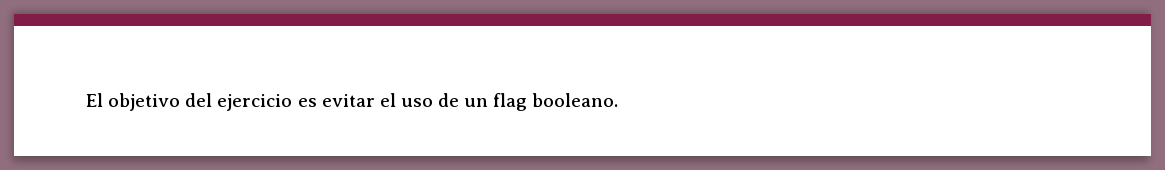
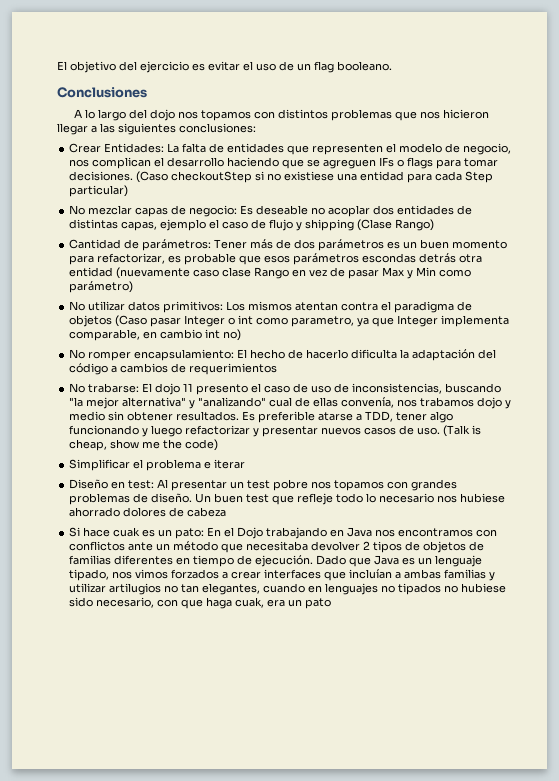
(619, 100) none -> [57,87,147,98] [74,109,490,121] [57,123,256,135] [69,143,512,155] [69,157,499,169] [69,171,494,183] [69,185,129,197] [69,205,473,217] [69,219,435,231] [69,239,508,251] [69,253,483,265] [69,267,472,279] [69,281,134,293] [69,301,473,313] [69,315,510,327] [69,329,242,341] [69,349,497,361] [69,363,278,375] [69,383,502,395] [69,397,512,409] [69,411,454,423] [69,425,482,437] [69,439,219,451] [69,459,246,471] [69,479,458,491] [69,493,506,505] [69,507,227,517] [69,527,498,539] [69,541,485,553] [69,555,483,567] [69,569,496,581] [69,583,507,595] [69,597,332,609] // Conclusiones // A lo largo del dojo nos topamos con distintos problemas que nos hicieron llegar a las siguientes conclusiones: // Crear Entidades: La falta de entidades que representen el modelo de negocio, nos complican el desarrollo haciendo que se agreguen IFs o flags para tomar decisiones. (Caso checkoutStep si no existiese una entidad para cada Step particular) // No mezclar capas de negocio: Es deseable no acoplar dos entidades de distintas capas, ejemplo el caso de flujo y shipping (Clase Rango) // Cantidad de parámetros: Tener más de dos parámetros es un buen momento para refactorizar, es probable que esos parámetros escondas detrás otra entidad (nuevamente caso clase Rango en vez de pasar Max y Min como parámetro) // No utilizar datos primitivos: Los mismos atentan contra el paradigma de objetos (Caso pasar Integer o int como parametro, ya que Integer implementa comparable, en cambio int no) // No romper encapsulamiento: El hecho de hacerlo dificulta la adaptación del código a cambios de requerimientos // No trabarse: El dojo 11 presento el caso de uso de inconsistencias, buscando "la mejor alternativa" y "analizando" cual de ellas convenía, nos trabamos dojo y medio sin obtener resultados. Es preferible atarse a TDD, tener algo funcionando y luego refactorizar y presentar nuevos casos de uso. (Talk is cheap, show me the code) // Simplificar el problema e iterar // Diseño en test: Al presentar un test pobre nos topamos con grandes problemas de diseño. Un buen test que refleje todo lo necesario nos hubiese ahorrado dolores de cabeza // Si hace cuak es un pato: En el Dojo trabajando en Java nos encontramos con conflictos ante un método que necesitaba devolver 2 tipos de objetos de familias diferentes en tiempo de ejecución. Dado que Java es un lenguaje tipado, nos vimos forzados a crear interfaces que incluían a ambas familias y utilizar artilugios no tan elegantes, cuando en lenguajes no tipados no hubiese sido necesario, con que haga cuak, era un pato

